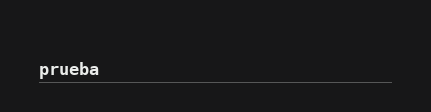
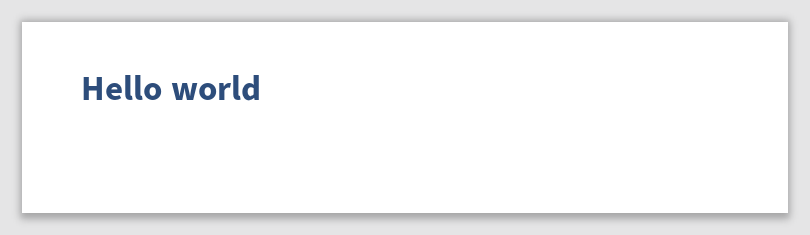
[39,62,99,79] prueba -> [81,75,262,101] Hello world

